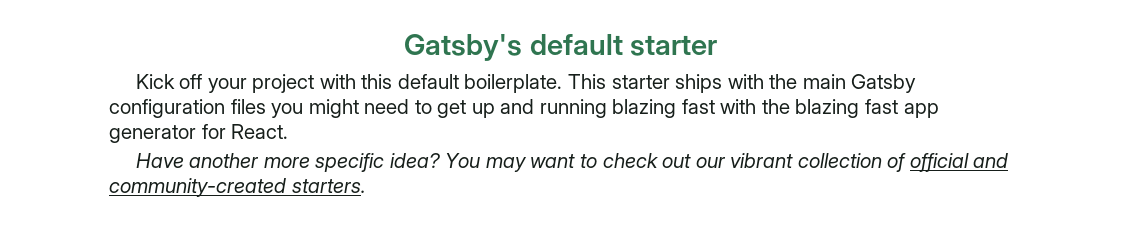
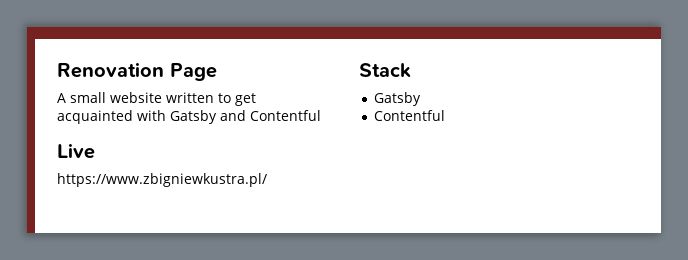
[403,34,718,61] [135,74,917,93] [109,99,939,118] [109,124,289,143] [135,153,1009,172] [109,178,366,197] Gatsby's default starter // Kick off your project with this default boilerplate. This starter ships with the main Gatsby configuration files you might need to get up and running blazing fast with the blazing fast app generator for React. // Have another more specific idea? You may want to check out our vibrant collection of official and community-created starters. -> [57,62,217,81] [57,92,256,106] [57,110,321,124] [57,143,95,159] [57,173,267,187] [359,63,411,78] [373,92,421,106] [373,110,445,121] Renovation Page // A small website written to get acquainted with Gatsby and Contentful // Live // https://www.zbigniewkustra.pl/ // Stack // Gatsby // Contentful

